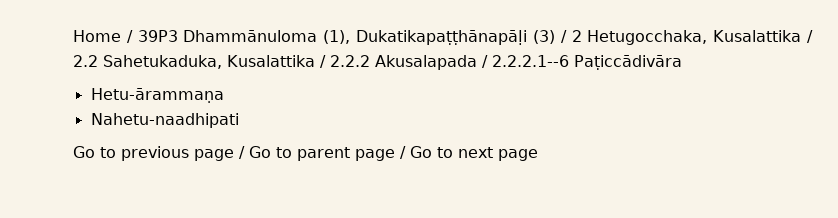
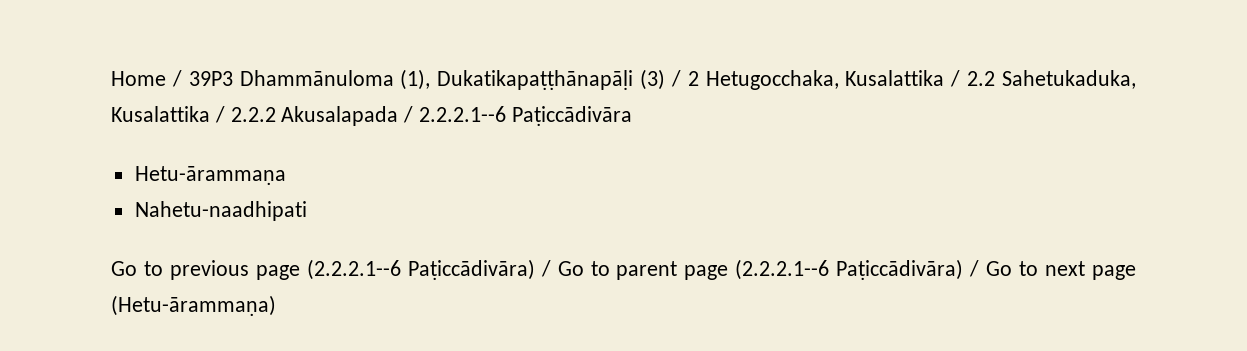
(234, 155) none -> [306,259,535,280] (2.2.2.1--6 Paṭiccādivāra)
(395, 155) none -> [735,259,964,280] (2.2.2.1--6 Paṭiccādivāra)
(538, 155) none -> [111,295,276,316] (Hetu-ārammaṇa)

